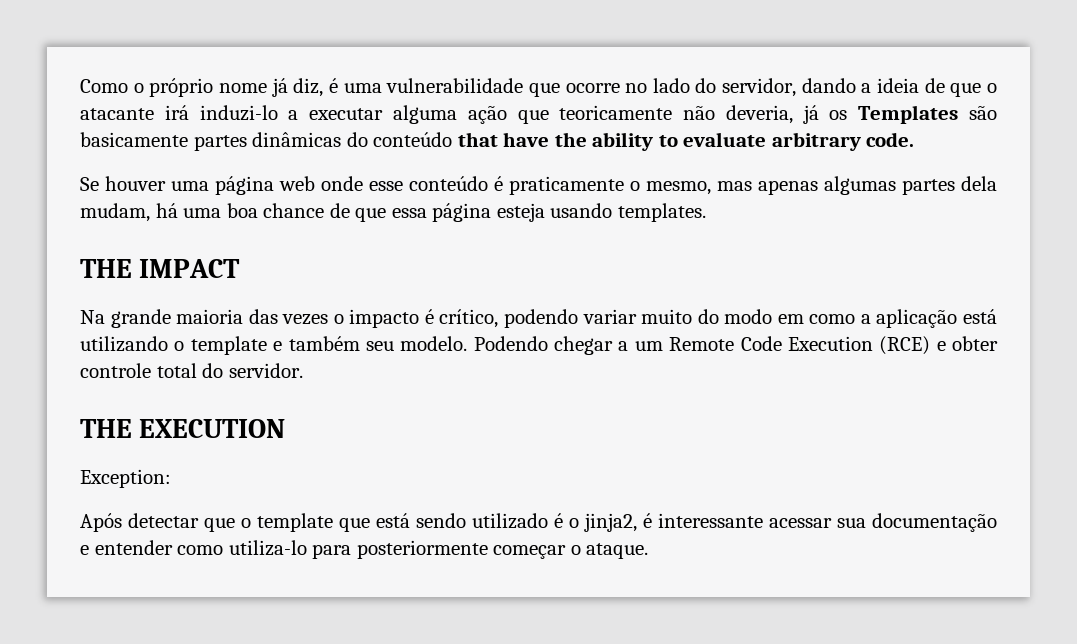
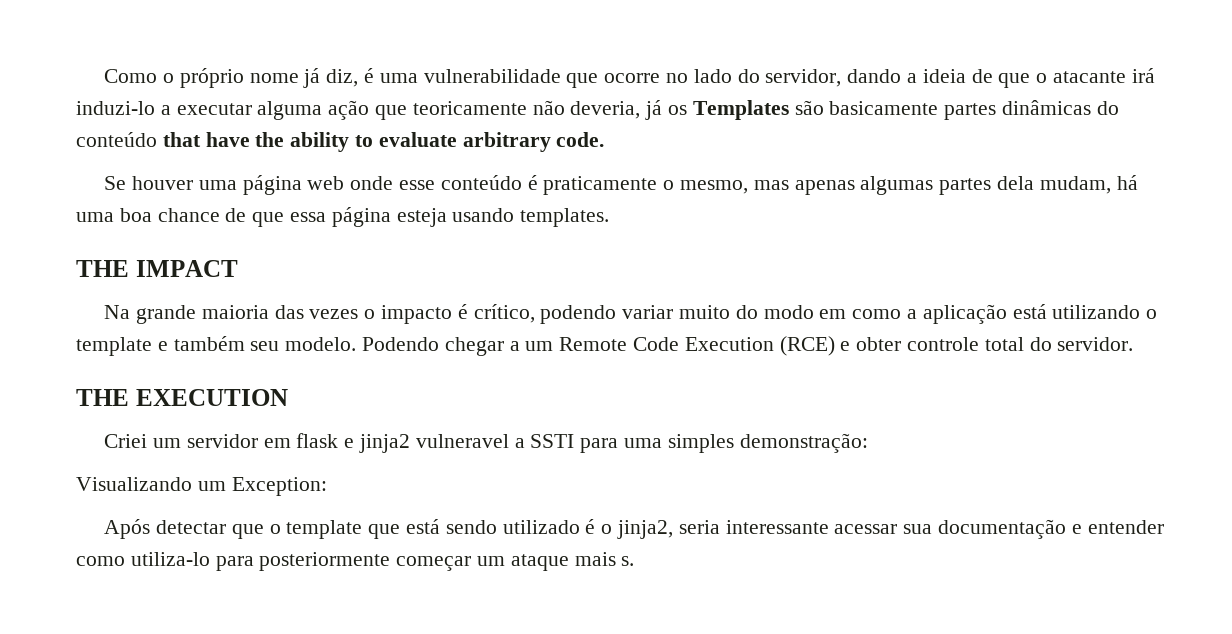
(286, 428) none -> [104,433,868,453] [76,477,226,491] Criei um servidor em flask e jinja2 vulneravel a SSTI para uma simples demonstração: // Visualizando um
[643,513,652,528] é -> [678,520,720,534] seria
[570,543,649,559] o ataque. -> [477,552,635,571] um ataque mais s.

